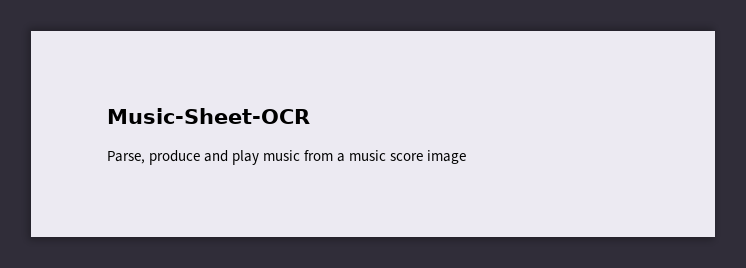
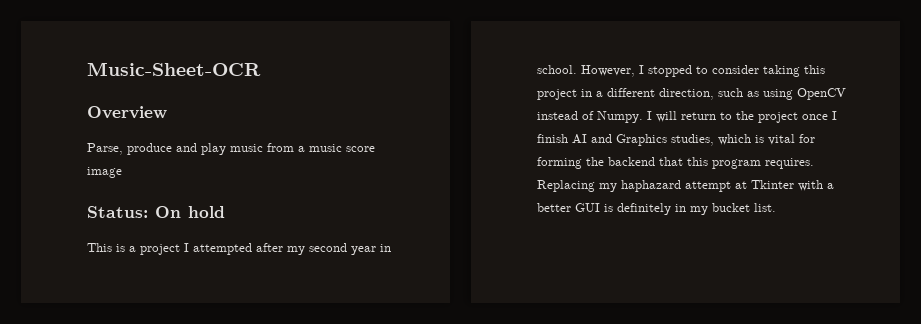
(310, 116) none -> [87,106,167,119] // Overview
(467, 157) none -> [87,206,225,218] [87,243,391,255] [537,65,825,77] [537,88,846,100] [537,111,837,123] [537,134,815,146] [537,157,814,169] [537,180,834,192] [537,203,776,215] // Status: On hold // This is a project I attempted after my second year in school. However, I stopped to consider taking this project in a different direction, such as using OpenCV instead of Numpy. I will return to the project once I finish AI and Graphics studies, which is vital for forming the backend that this program requires. Replacing my haphazard attempt at Tkinter with a better GUI is definitely in my bucket list.

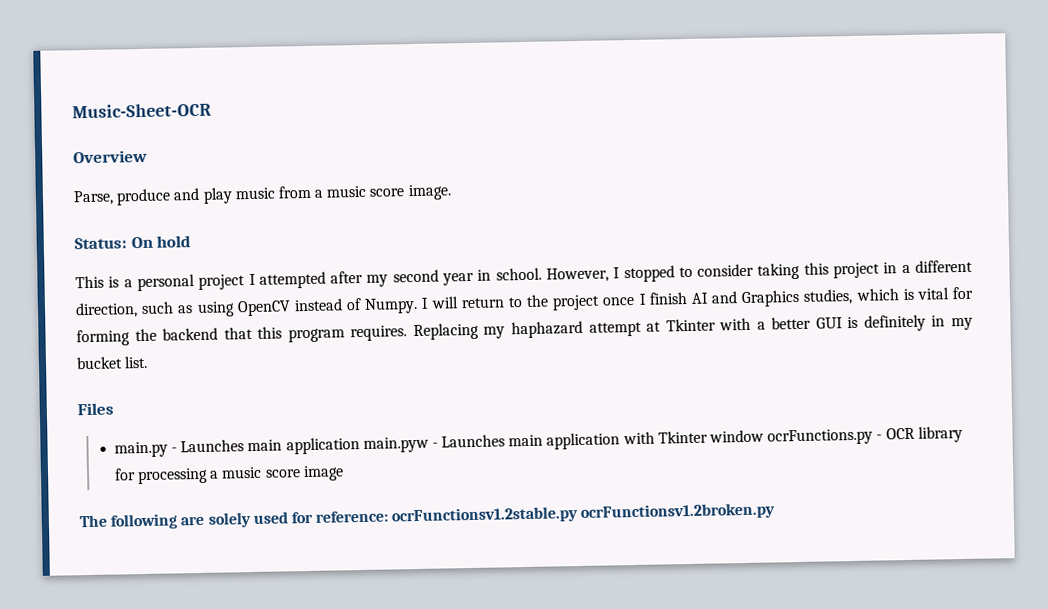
[87,167,122,178] image -> [407,184,452,201] image.
(136, 249) none -> [136,274,195,292] personal
(776, 207) none -> [77,402,114,416] [113,425,963,458] [113,465,344,485] [79,502,776,530] // Files // main.py - Launches main application main.pyw - Launches main application with Tkinter window ocrFunctions.py - OCR library for processing a music score image // The following are solely used for reference: ocrFunctionsv1.2stable.py ocrFunctionsv1.2broken.py

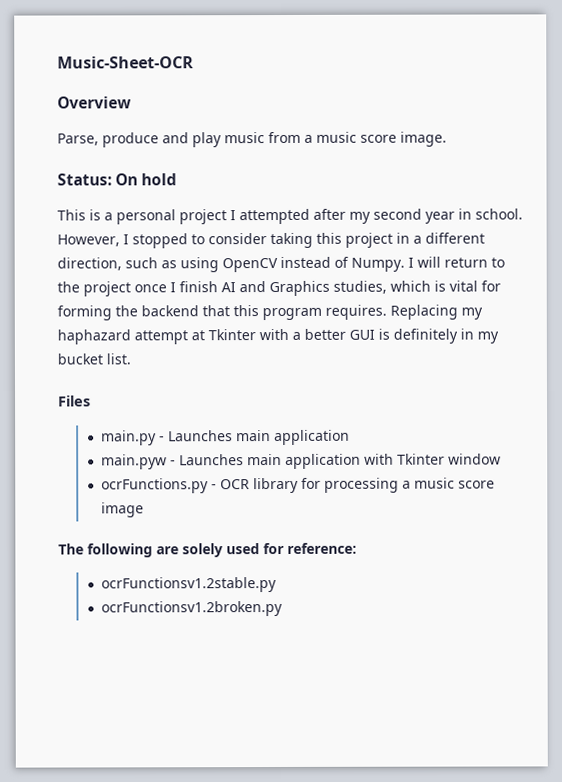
(360, 446) none -> (351, 437) //
(765, 436) none -> (502, 459) //
(389, 516) none -> (357, 548) //
(579, 515) none -> (278, 585) //

